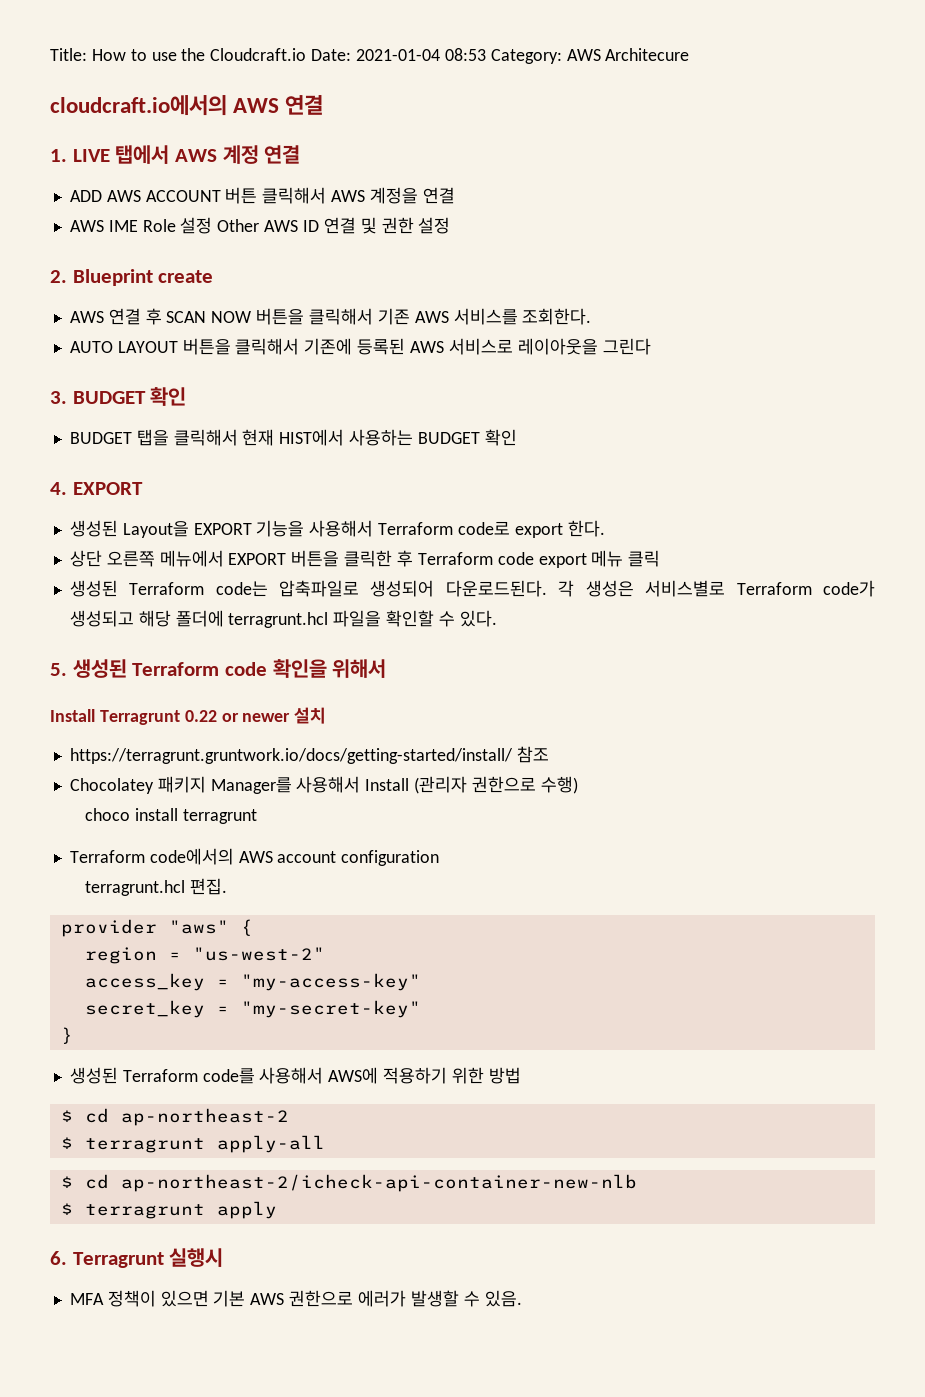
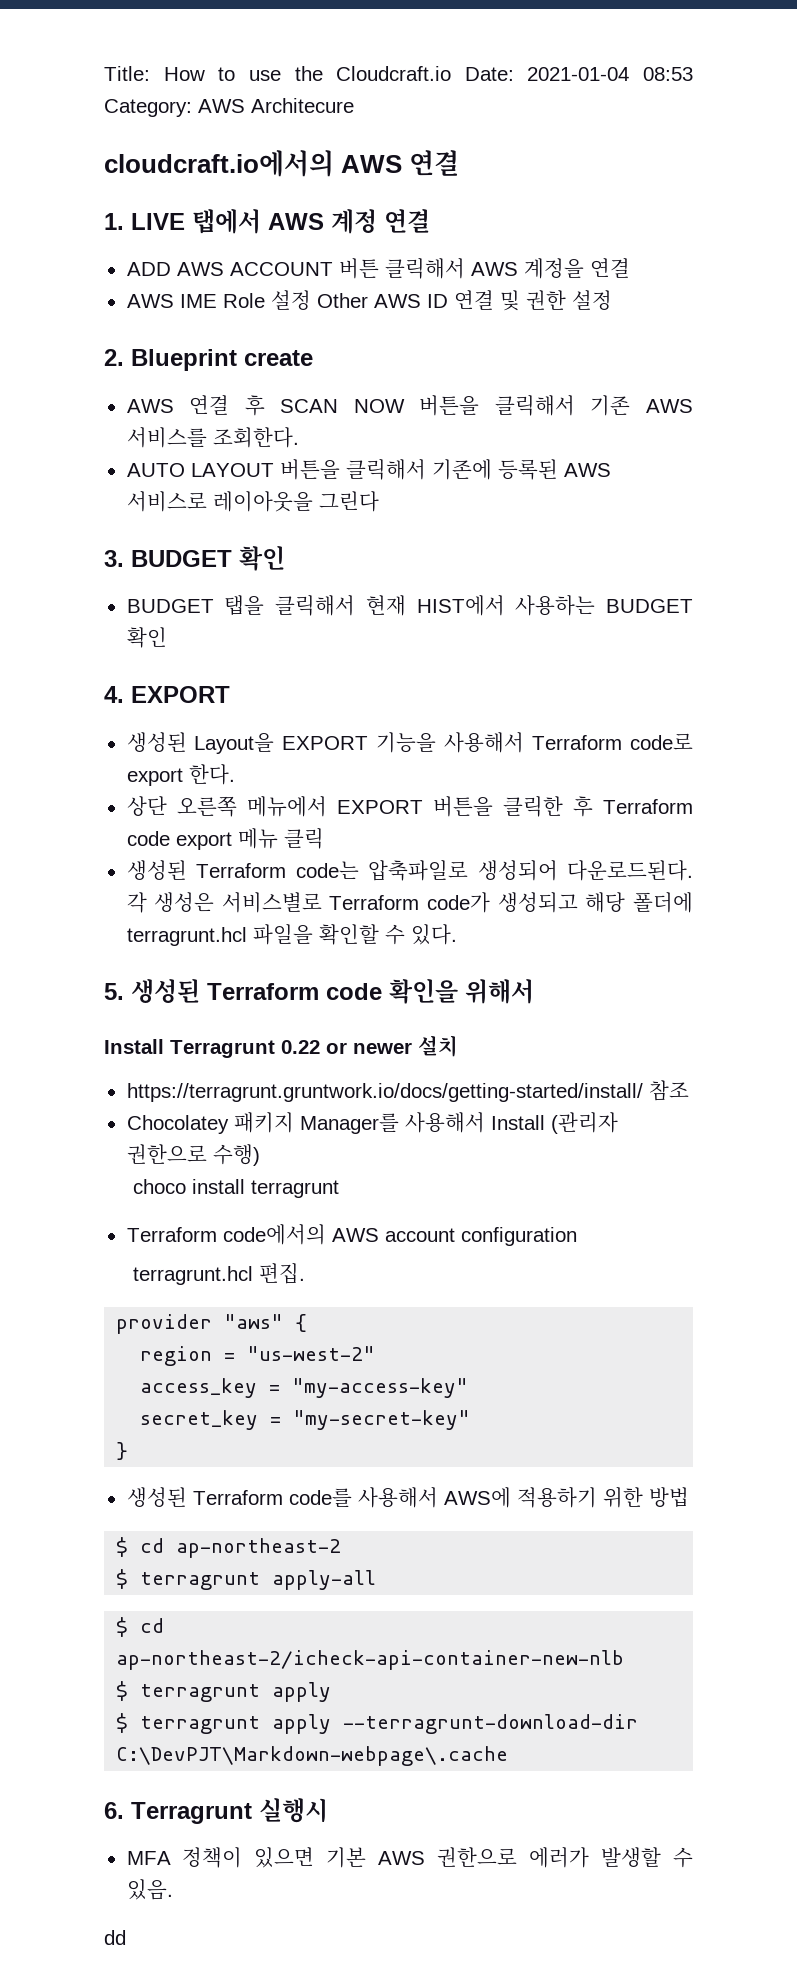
(277, 1210) none -> [116,1713,639,1734] [116,1746,509,1766] // $ terragrunt apply --terragrunt-download-dir C:\DevPJT\Markdown-webpage\.cache
(522, 1298) none -> [104,1930,126,1945] // dd

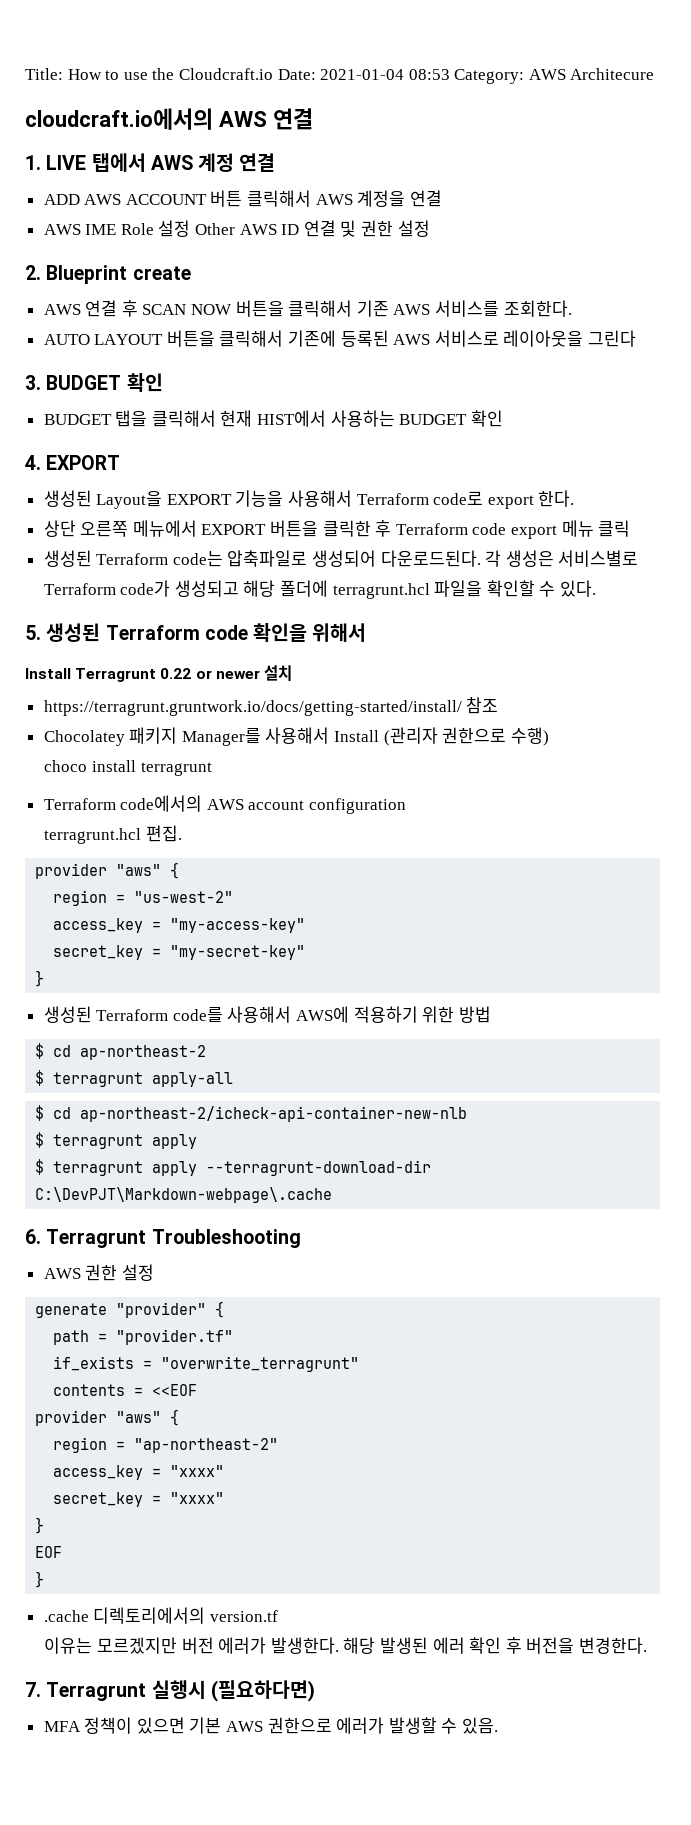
(252, 1813) none -> [151,1229,301,1248] [43,1264,154,1281] [35,1301,225,1318] [53,1329,234,1345] [53,1356,360,1372] [53,1384,198,1396] [35,1409,180,1426] [53,1437,279,1453] [53,1465,225,1480] [53,1492,225,1507] [35,1517,45,1534] [35,1546,63,1558] [35,1571,45,1588] [43,1607,278,1624] [44,1637,647,1654] [25,1682,147,1701] Troubleshooting // AWS 권한 설정 // generate "provider" { // path = "provider.tf" // if_exists = "overwrite_terragrunt" // contents = <<EOF // provider "aws" { // region = "ap-northeast-2" // access_key = "xxxx" // secret_key = "xxxx" // } // EOF // } // .cache 디렉토리에서의 version.tf // 이유는 모르겠지만 버전 에러가 발생한다. 해당 발생된 에러 확인 후 버전을 변경한다. // 7. Terragrunt
(328, 1810) none -> [210,1680,315,1702] (필요하다면)
[104,1930,126,1945] // dd -> (499, 1725) none

